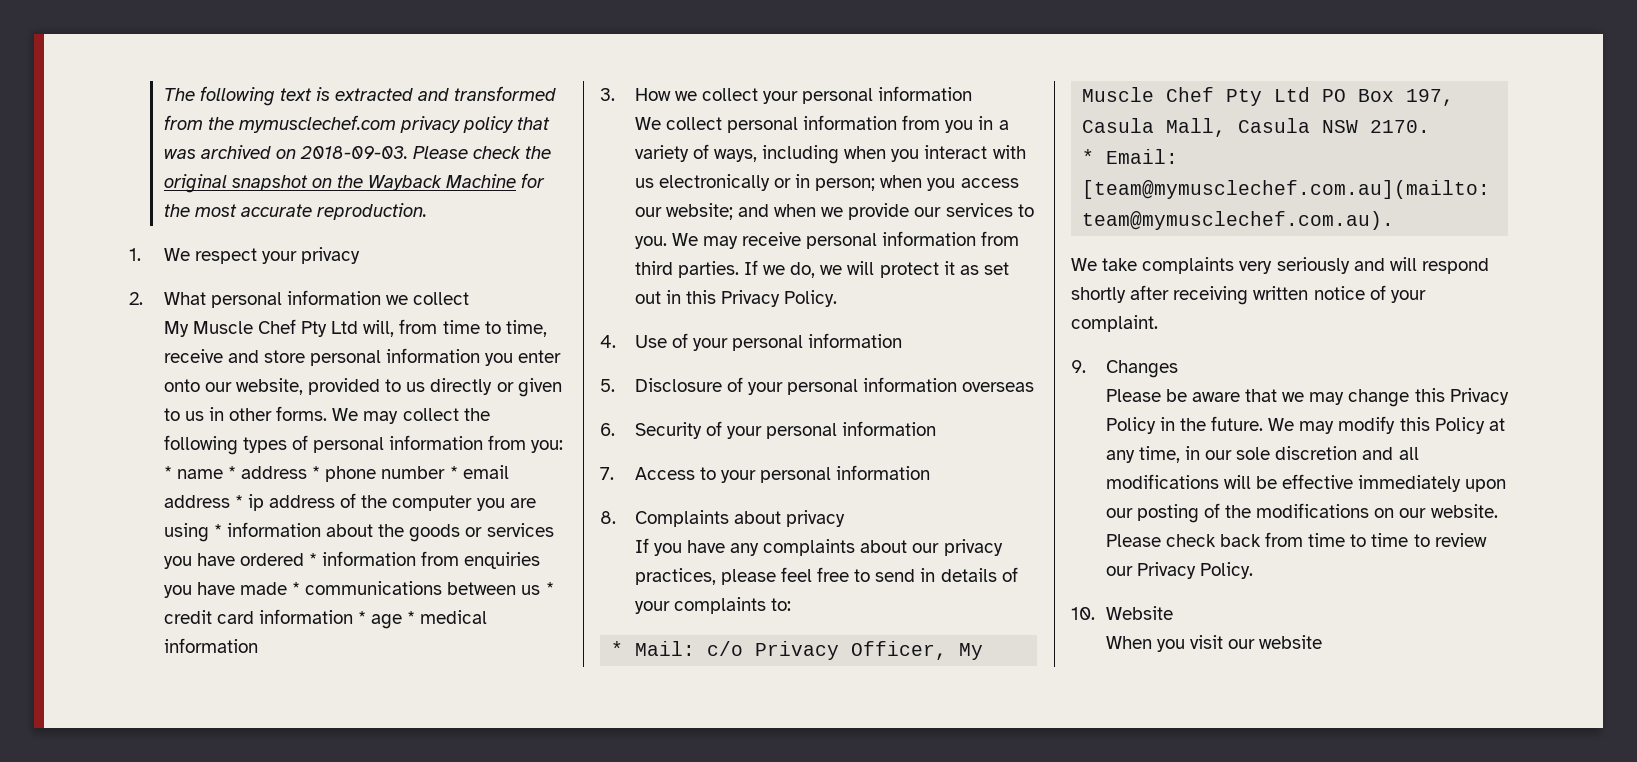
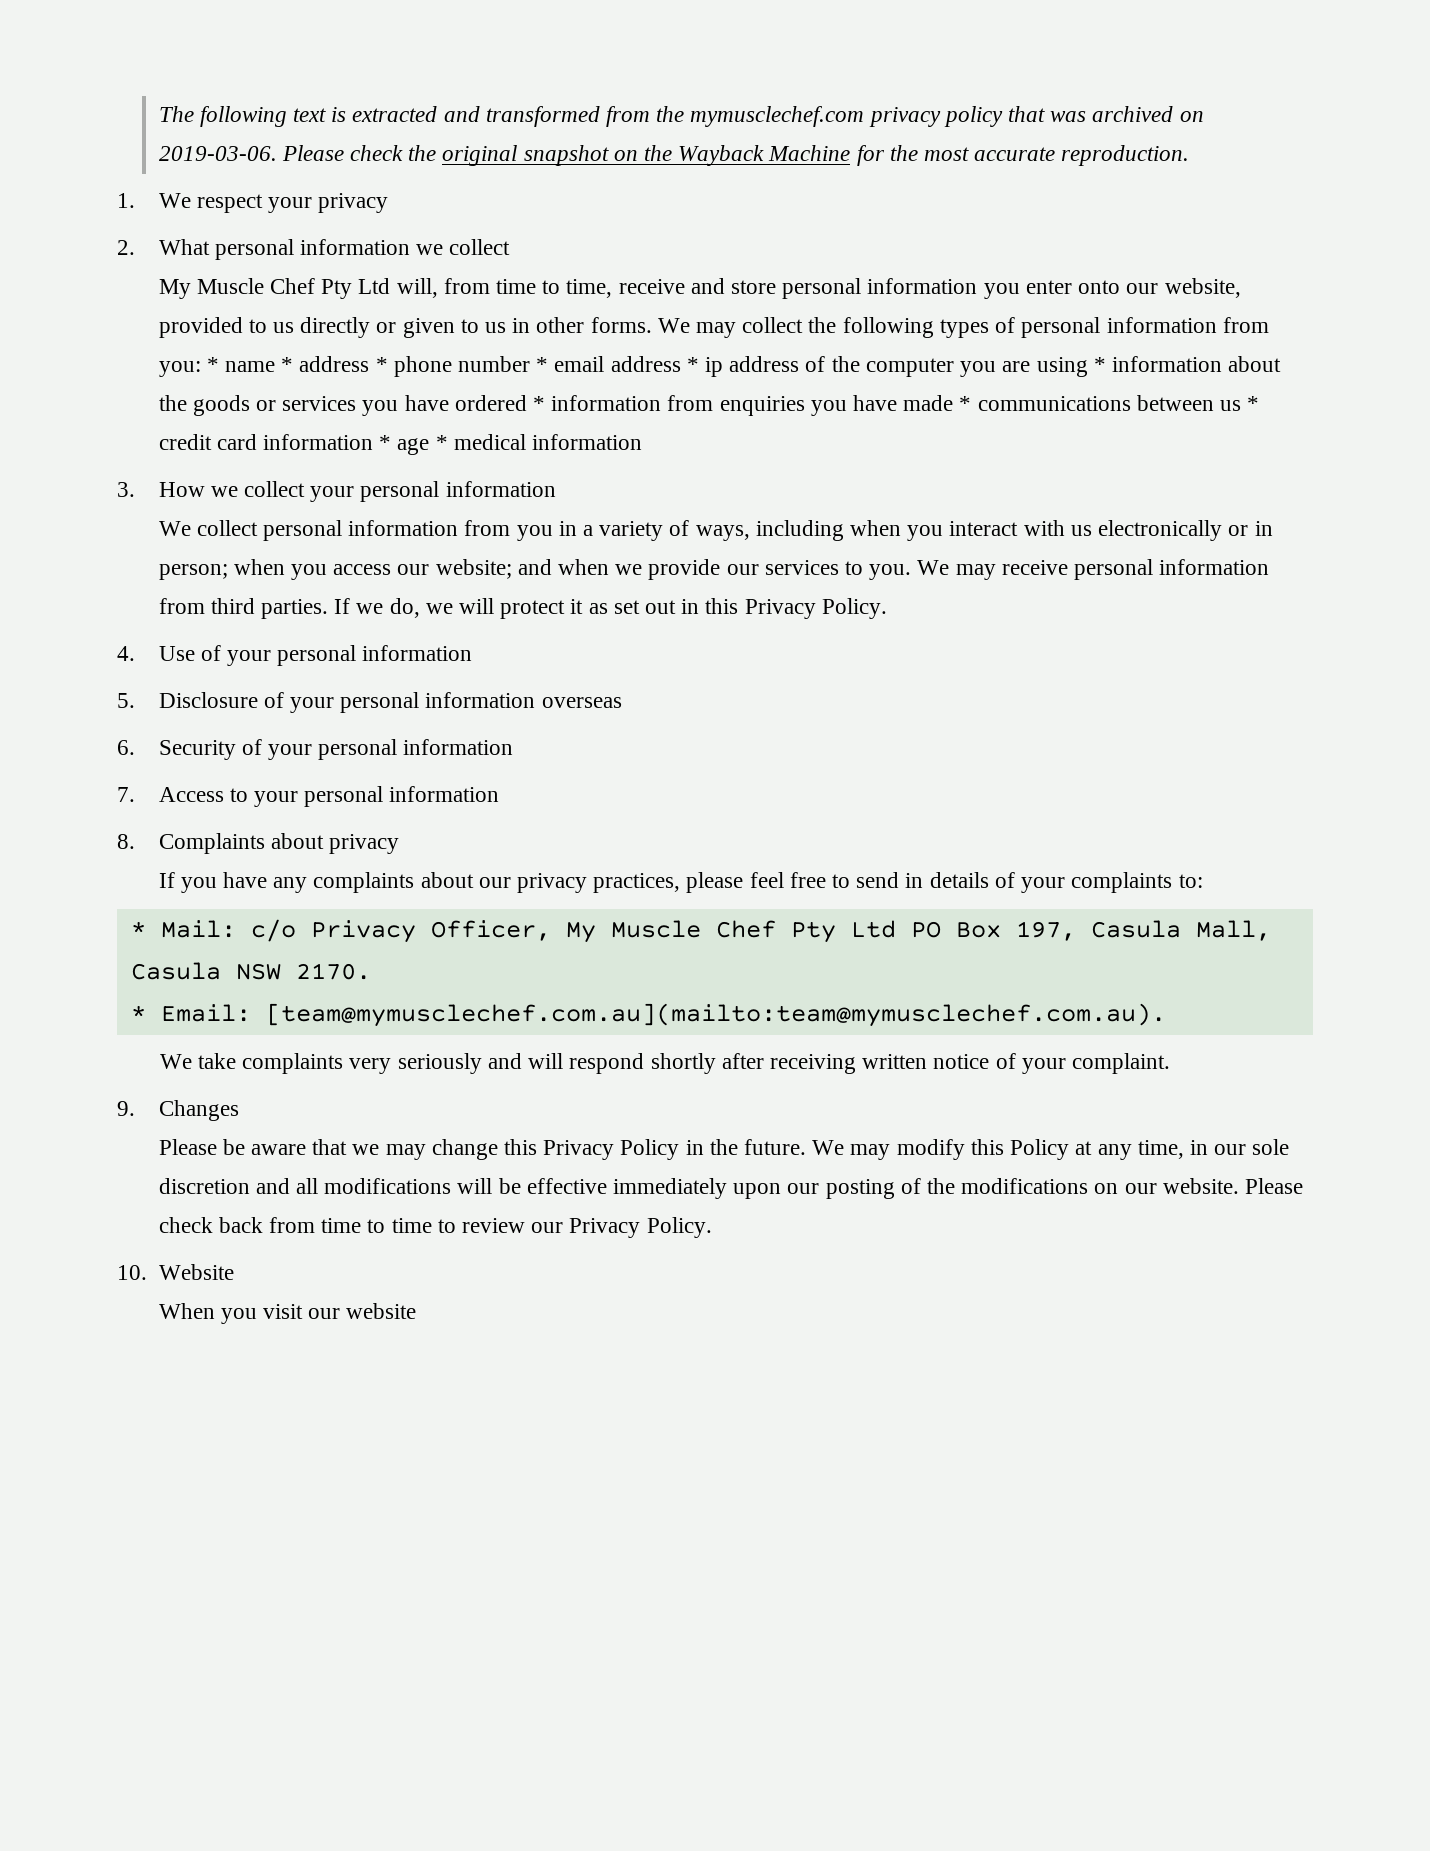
[300,146,409,159] 2018-09-03. -> [158,146,277,161] 2019-03-06.

